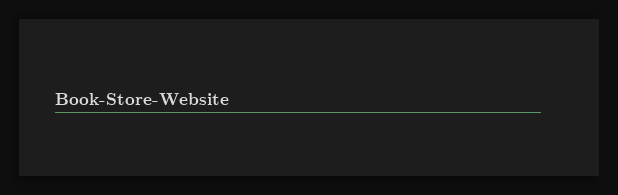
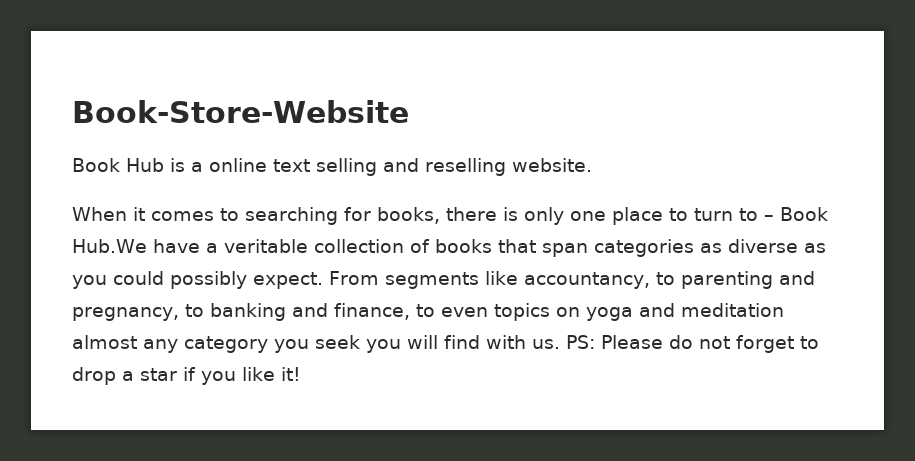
(229, 99) none -> [72,158,592,176] [72,207,828,225] [72,239,826,257] [72,271,815,289] [72,303,784,321] [72,335,819,353] [72,367,301,385] // Book Hub is a online text selling and reselling website. // When it comes to searching for books, there is only one place to turn to – Book Hub.We have a veritable collection of books that span categories as diverse as you could possibly expect. From segments like accountancy, to parenting and pregnancy, to banking and finance, to even topics on yoga and meditation almost any category you seek you will find with us. PS: Please do not forget to drop a star if you like it!

